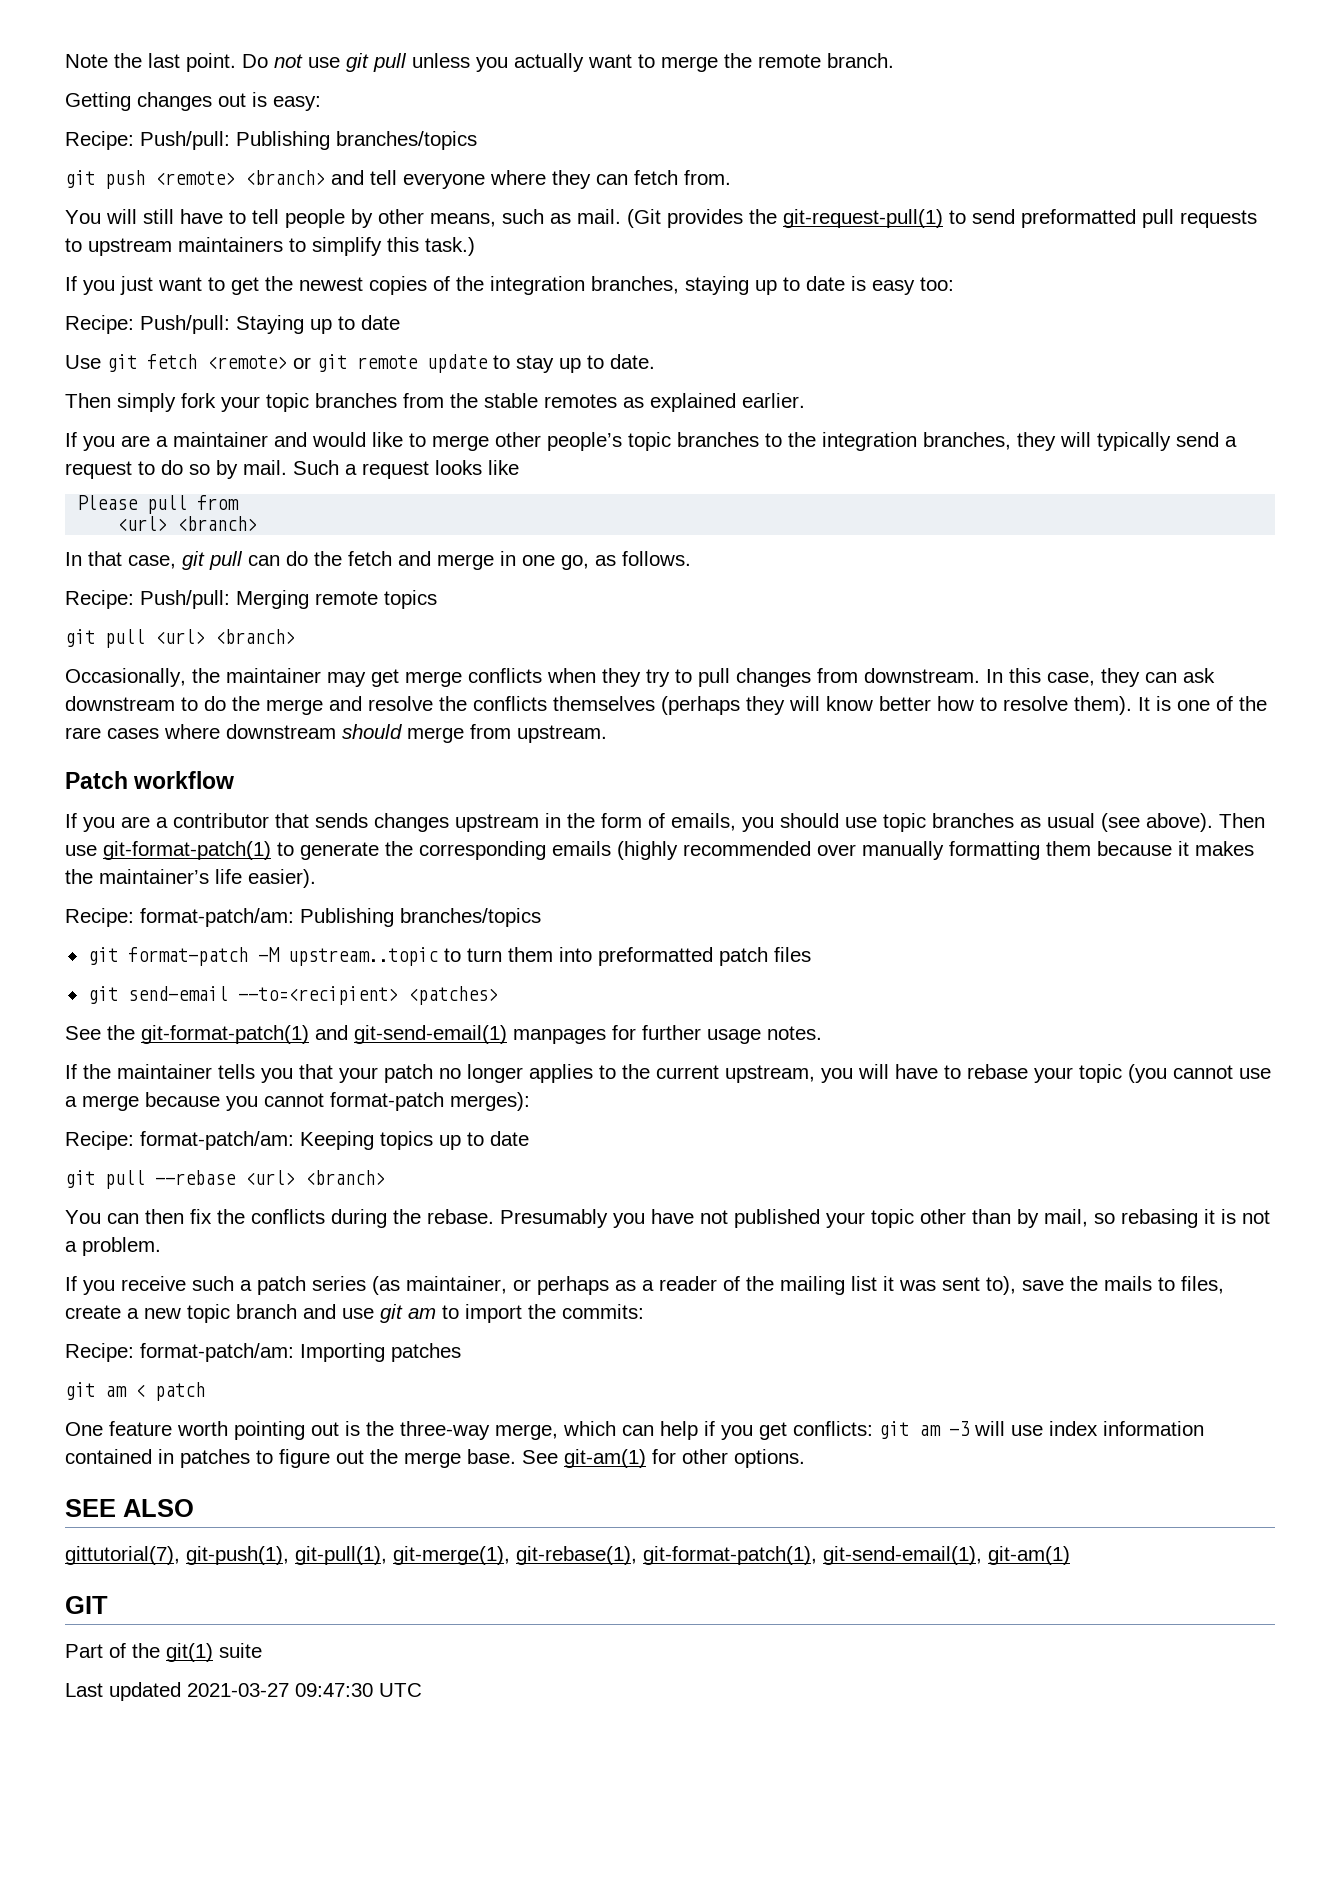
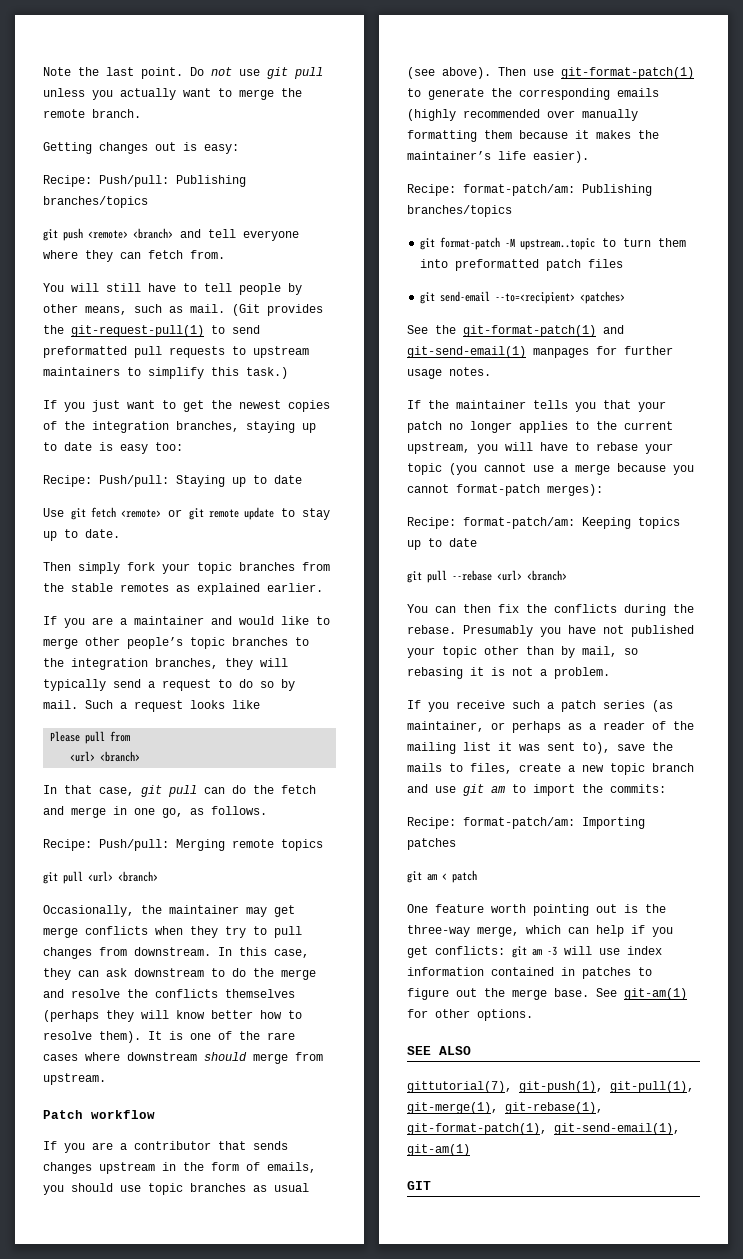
[65,1643,262,1662] [65,1682,422,1701] // Part of the git(1) suite // Last updated 2021-03-27 09:47:30 UTC -> (431, 1185) none

